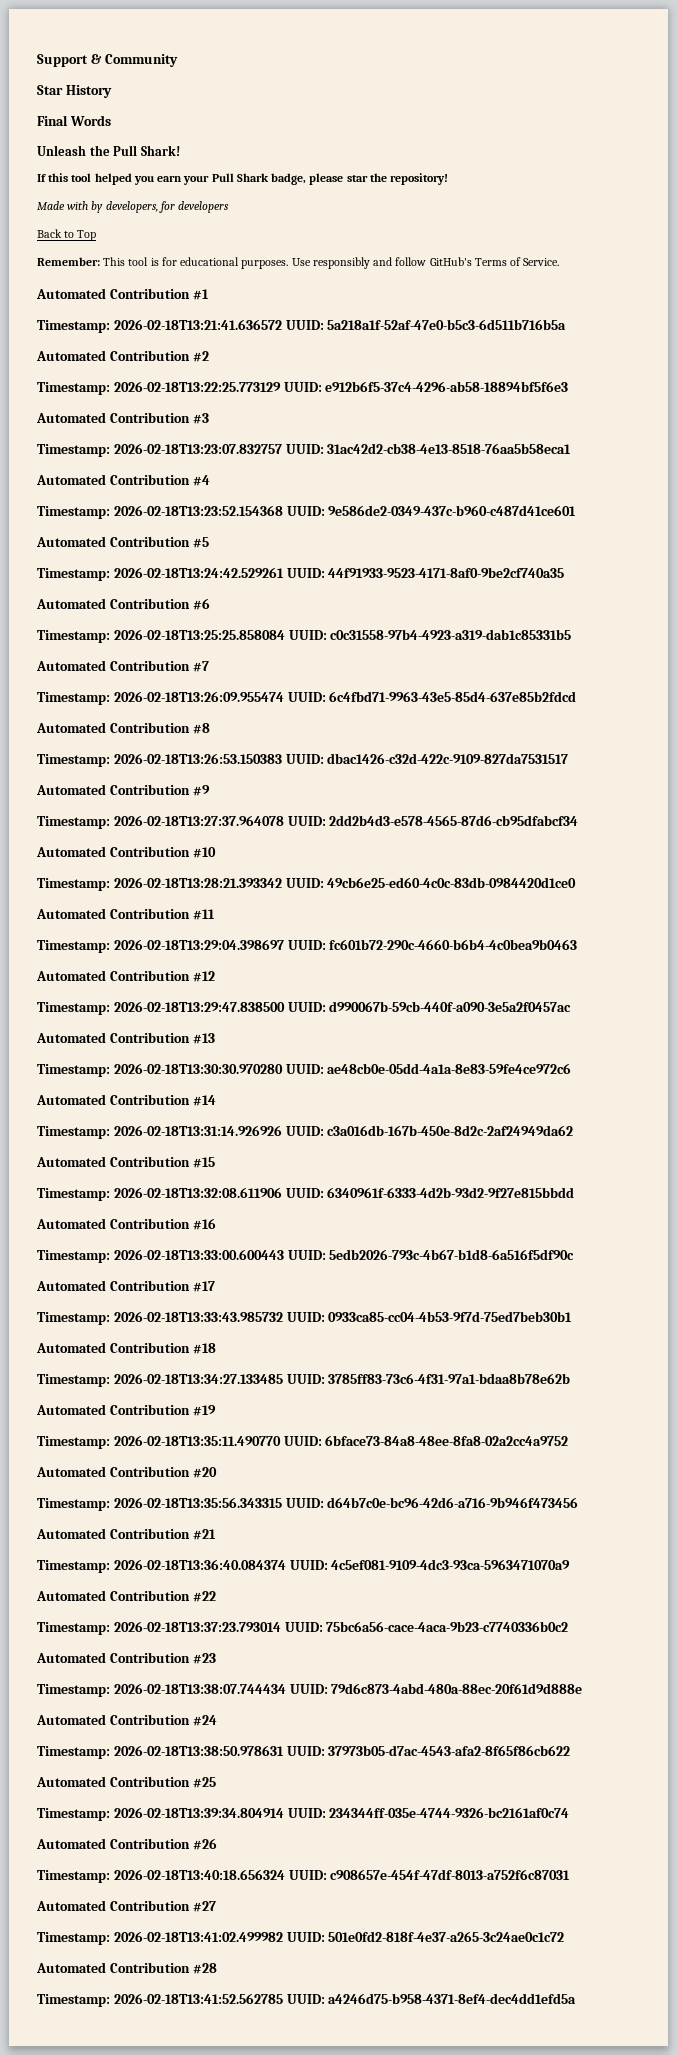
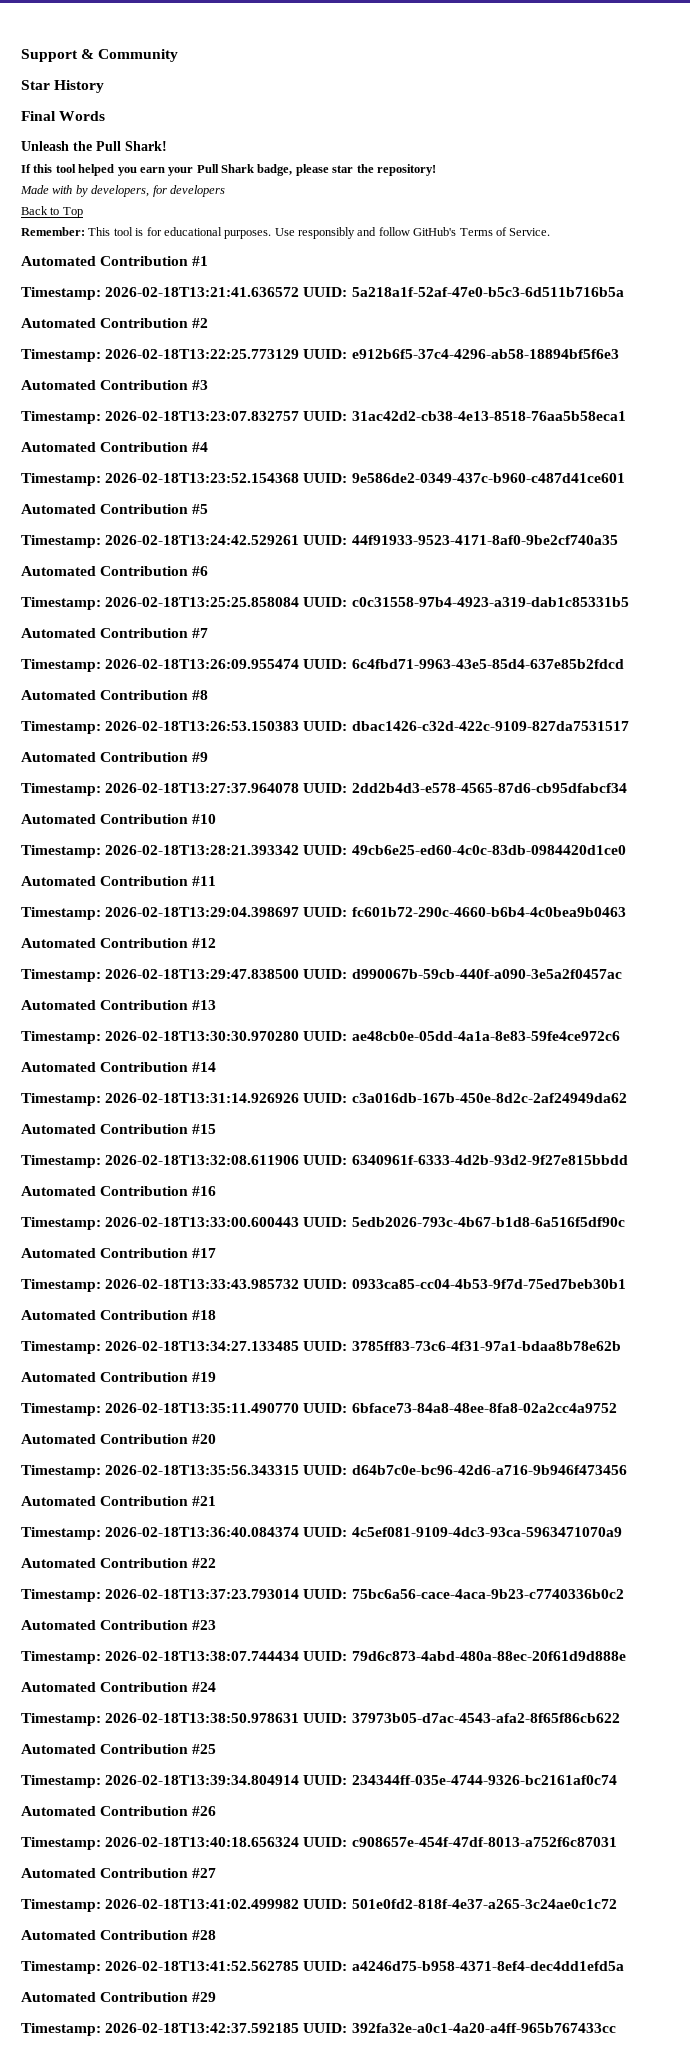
(577, 1998) none -> [21,1992,217,2002] [21,2023,616,2036] // Automated Contribution #29 // Timestamp: 2026-02-18T13:42:37.592185 UUID: 392fa32e-a0c1-4a20-a4ff-965b767433cc

